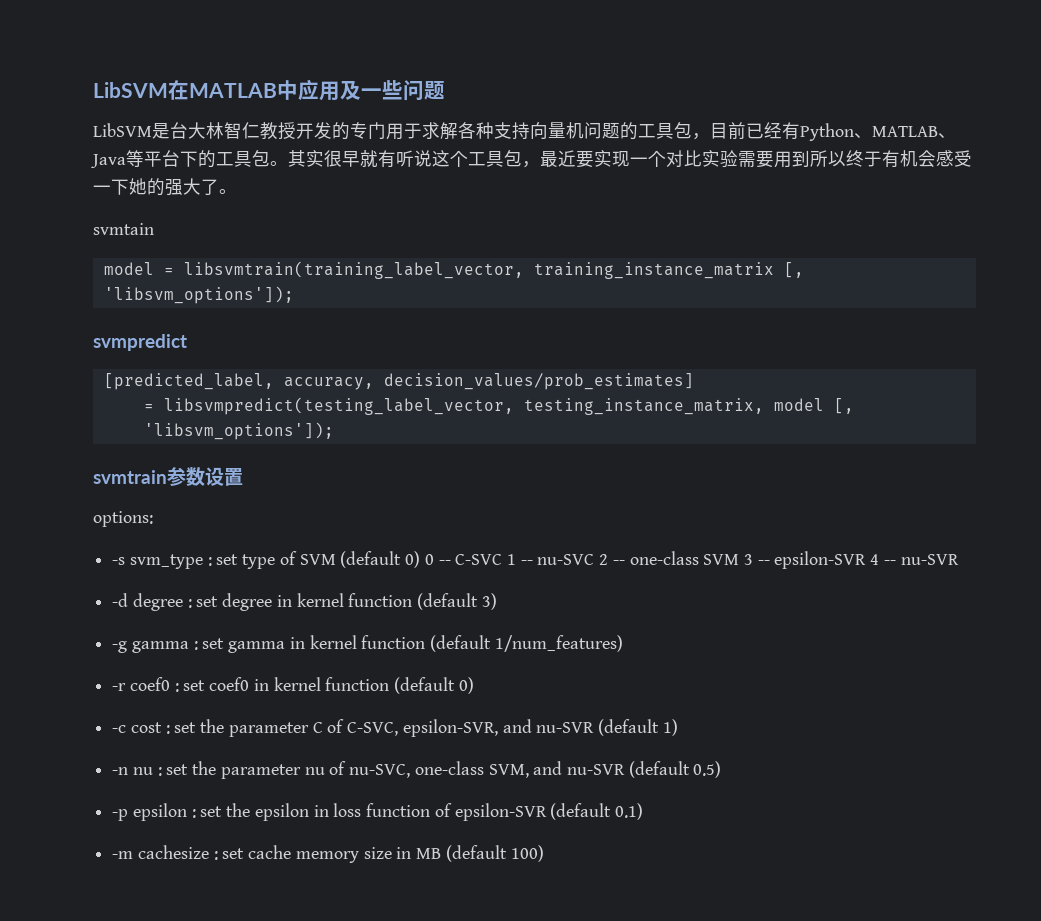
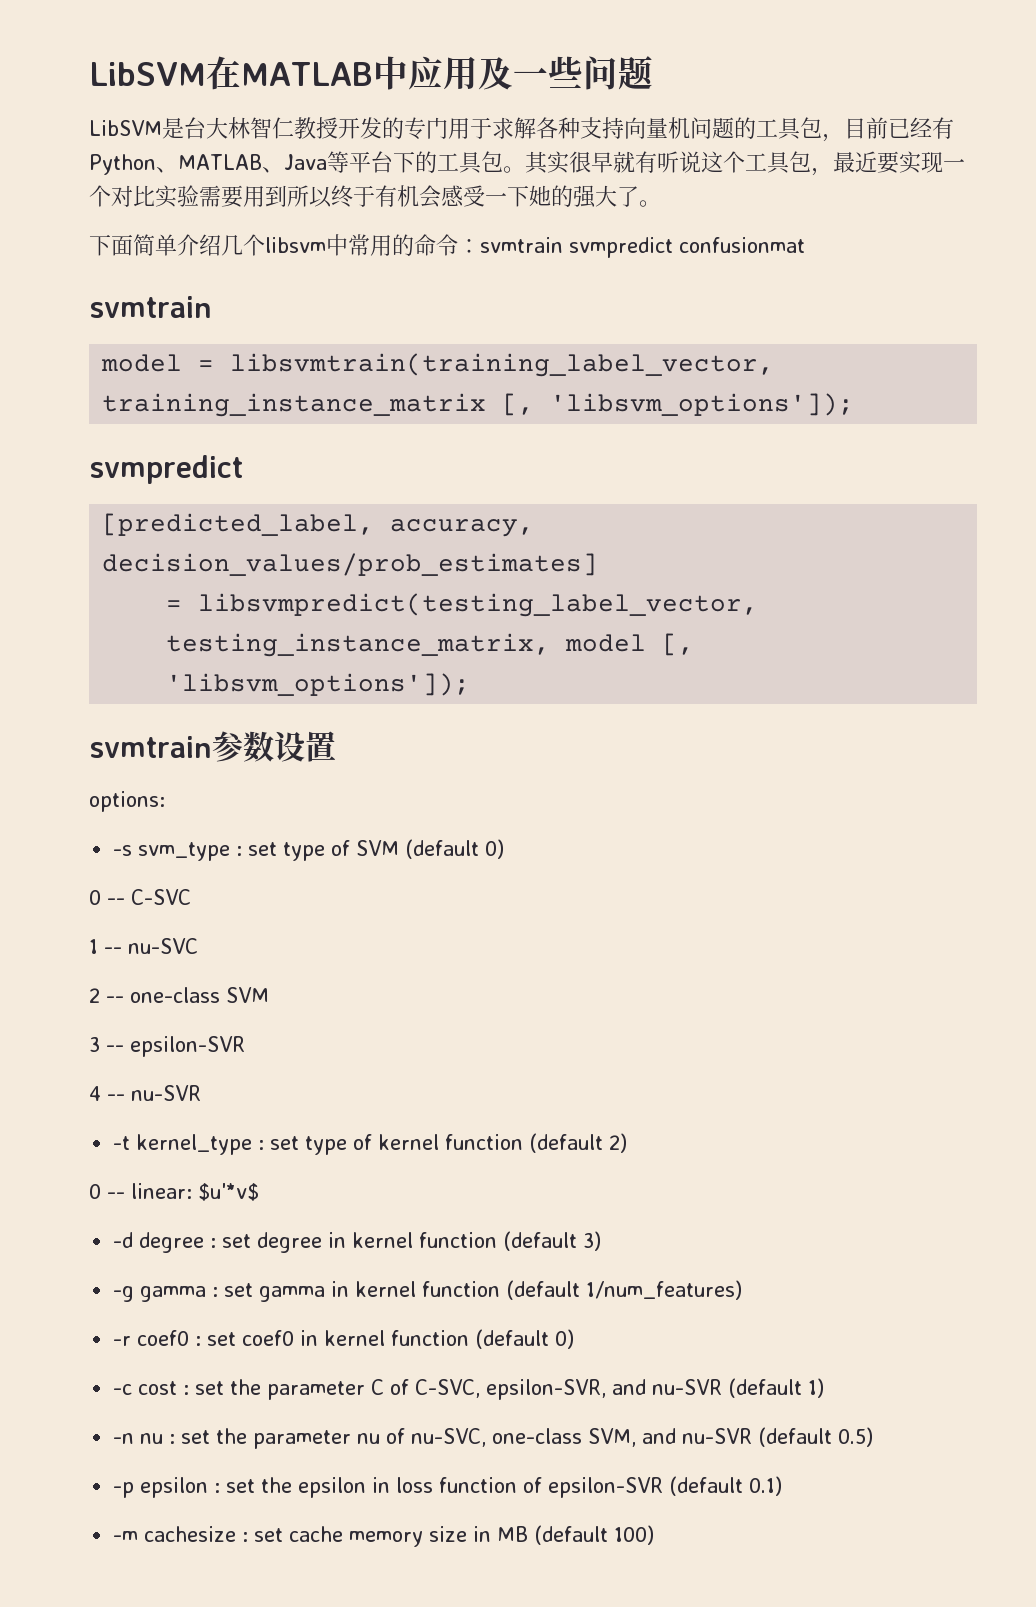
[93,223,154,235] svmtain -> [89,234,805,258] [89,296,212,318] 下面简单介绍几个libsvm中常用的命令：svmtrain svmpredict confusionmat // svmtrain
(421, 559) none -> (505, 849) //
(503, 559) none -> (191, 897) //
(595, 559) none -> (198, 946) //
(740, 559) none -> (269, 995) //
(867, 560) none -> (245, 1046) //
(959, 559) none -> [113,1133,628,1155] [89,1183,259,1201] // -t kernel_type : set type of kernel function (default 2) // 0 -- linear: $u'*v$

